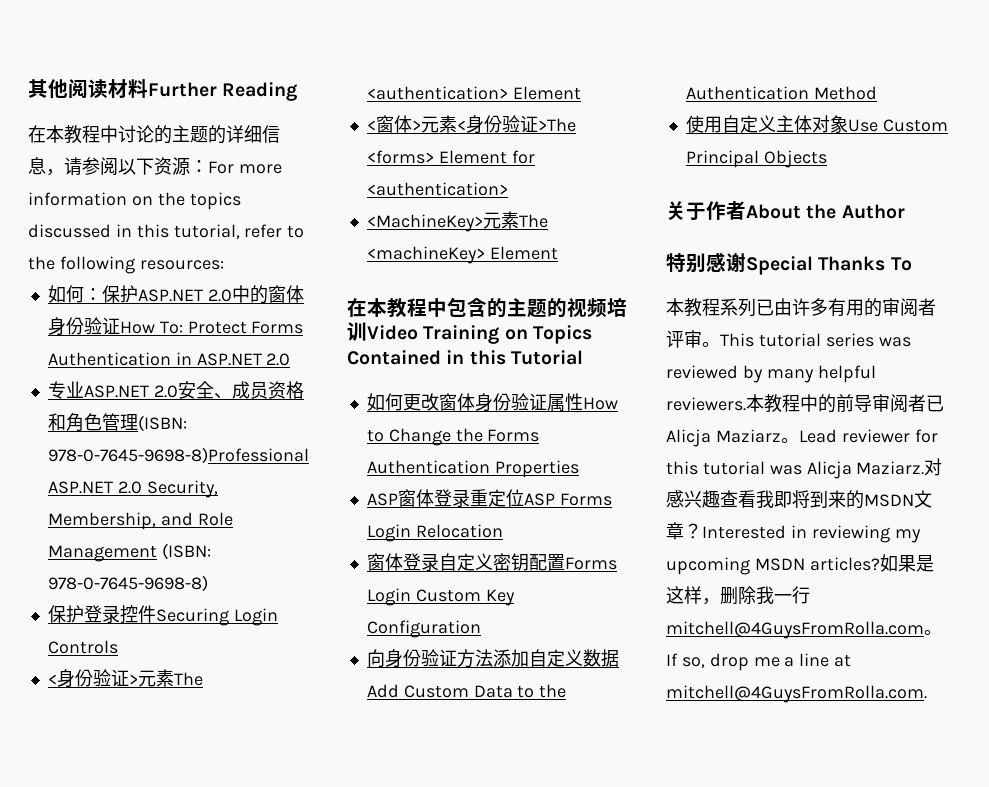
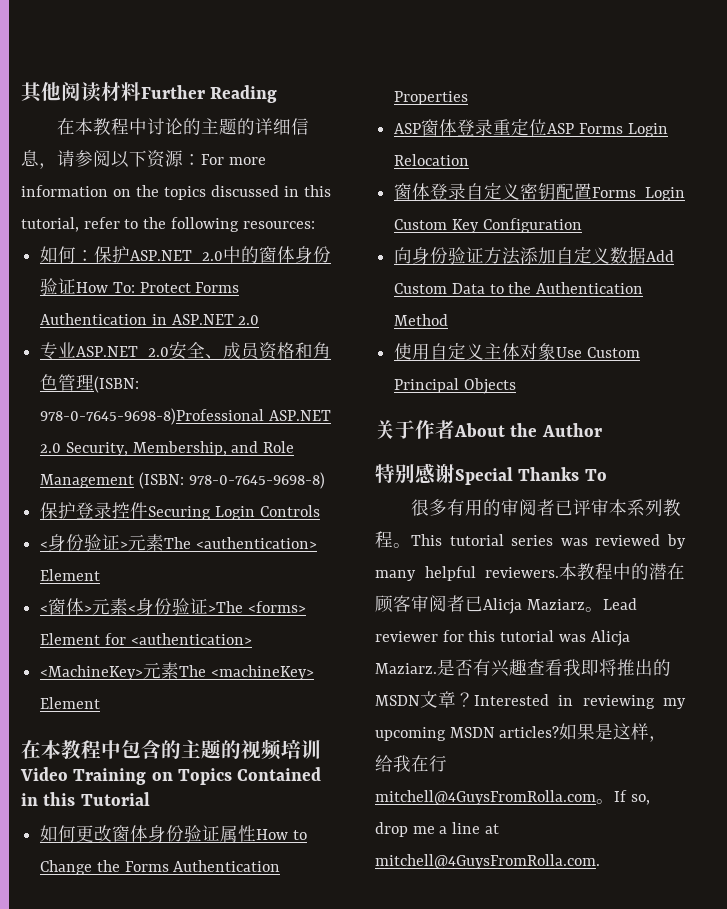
[666,298,936,317] [666,330,702,348] 本教程系列已由许多有用的审阅者评审 -> [411,499,682,517] [375,531,393,548] 很多有用的审阅者已评审本系列教程
[836,394,872,412] 前导 -> [649,563,685,580] [375,595,411,613] 潜在顾客
[924,458,943,476] [666,490,684,508] 对感 -> [437,659,491,676] 是否有
[810,490,846,508] 到来 -> [617,659,653,676] 推出
[720,586,792,605] 删除我一 -> [375,755,429,772] 给我在

